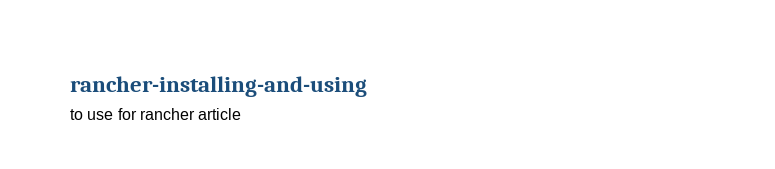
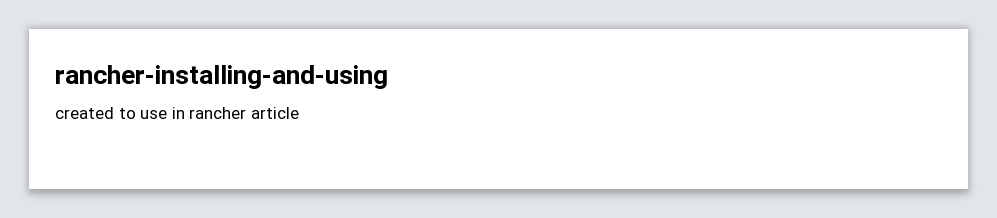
(367, 86) none -> [55,107,114,119] created
[117,108,137,120] for -> [171,107,185,119] in

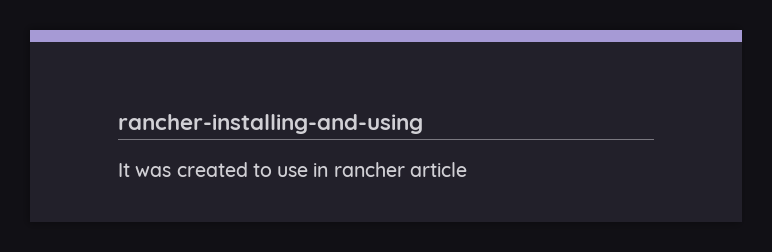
(388, 77) none -> [118,163,172,177] It was

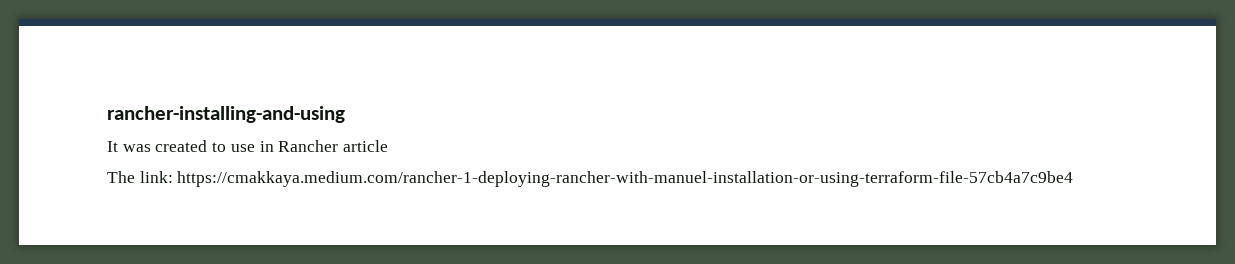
[333,162,405,177] rancher -> [278,140,339,152] Rancher
(467, 169) none -> [107,171,1074,187] // The link: https://cmakkaya.medium.com/rancher-1-deploying-rancher-with-manuel-installation-or-using-terraform-file-57cb4a7c9be4

